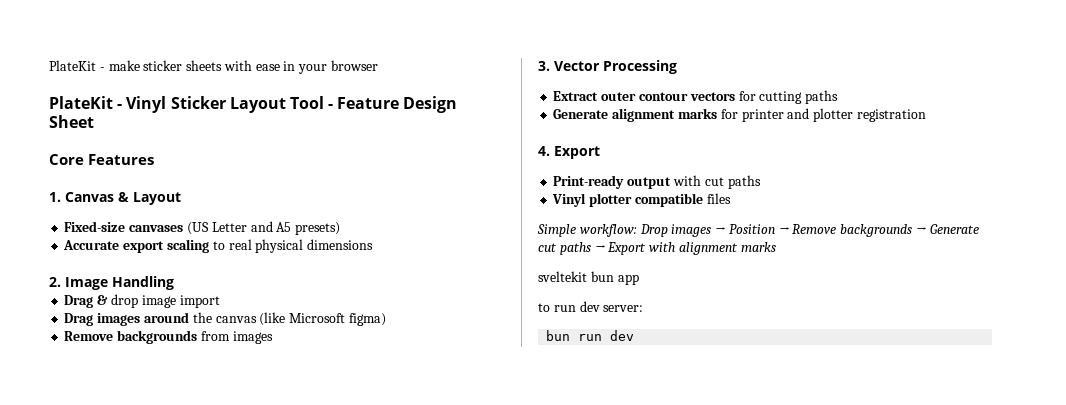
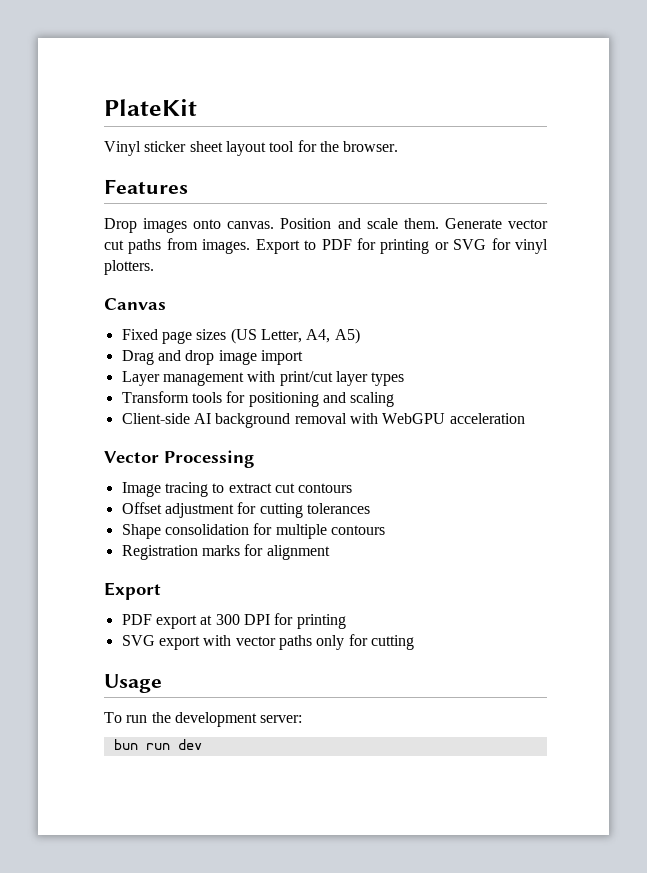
[49,60,379,74] [49,96,458,113] [49,115,94,128] [49,154,155,165] [49,192,181,205] [64,221,341,235] [63,239,374,253] [49,276,174,290] [64,295,109,308] PlateKit - make sticker sheets with ease in your browser // PlateKit - Vinyl Sticker Layout Tool - Feature Design Sheet // Core Features // 1. Canvas & Layout // Fixed-size canvases (US Letter and A5 presets) // Accurate export scaling to real physical dimensions // 2. Image Handling // Drag & -> [104,99,197,116] [104,140,399,156] [104,179,188,194] [104,218,548,233] [104,238,548,254] [104,260,154,275] [104,298,166,310] [121,328,360,344] [121,350,181,365] PlateKit // Vinyl sticker sheet layout tool for the browser. // Features // Drop images onto canvas. Position and scale them. Generate vector cut paths from images. Export to PDF for printing or SVG for vinyl plotters. // Canvas // Fixed page sizes (US Letter, A4, A5) // Drag and
[64,312,386,326] [64,330,273,344] [538,60,677,74] [553,90,839,104] [553,108,926,122] [538,146,600,159] [553,175,761,189] [552,193,731,207] [537,224,979,237] [538,242,776,255] [538,271,639,285] [538,301,600,312] Drag images around the canvas (like Microsoft figma) // Remove backgrounds from images // 3. Vector Processing // Extract outer contour vectors for cutting paths // Generate alignment marks for printer and plotter registration // 4. Export // Print-ready output with cut paths // Vinyl plotter compatible files // Simple workflow: Drop images → Position → Remove backgrounds → Generate cut paths → Export with alignment marks // sveltekit bun app // to run dev -> [121,371,405,386] [121,391,395,407] [121,413,525,428] [104,450,254,468] [121,482,353,497] [121,502,370,518] [121,523,385,539] [121,544,330,560] [104,582,161,600] [121,613,346,629] [121,634,414,650] [104,674,162,693] [104,712,257,727] Layer management with print/cut layer types // Transform tools for positioning and scaling // Client-side AI background removal with WebGPU acceleration // Vector Processing // Image tracing to extract cut contours // Offset adjustment for cutting tolerances // Shape consolidation for multiple contours // Registration marks for alignment // Export // PDF export at 300 DPI for printing // SVG export with vector paths only for cutting // Usage // To run the development

